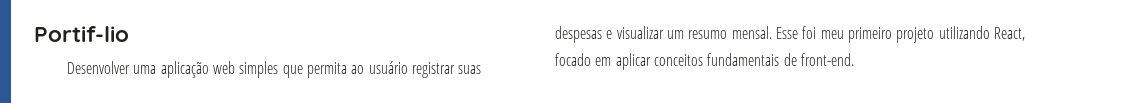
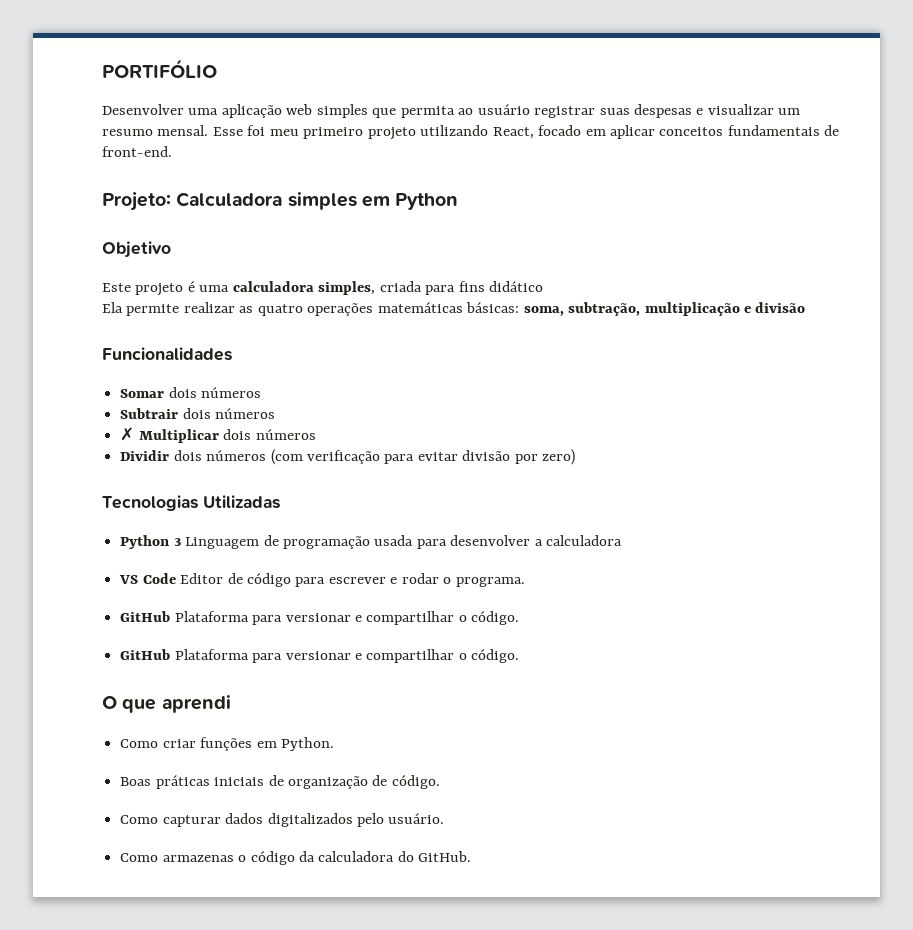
[34,26,129,42] Portif-lio -> [102,59,217,78] PORTIFÓLIO
(854, 59) none -> [102,192,459,211] [102,241,171,258] [102,281,544,296] [102,302,806,316] [102,347,232,361] [120,387,262,398] [120,408,276,419] [120,427,316,443] [120,449,576,465] [102,495,280,511] [120,535,623,549] [119,573,525,587] [120,611,520,625] [120,649,520,663] [102,695,231,713] [120,737,334,751] [120,775,440,789] [120,813,445,827] [120,851,472,865] // Projeto: Calculadora simples em Python // Objetivo // Este projeto é uma calculadora simples, criada para fins didático // Ela permite realizar as quatro operações matemáticas básicas: soma, subtração, multiplicação e divisão // Funcionalidades // Somar dois números // Subtrair dois números // ✗ Multiplicar dois números // Dividir dois números (com verificação para evitar divisão por zero) // Tecnologias Utilizadas // Python 3 Linguagem de programação usada para desenvolver a calculadora // VS Code Editor de código para escrever e rodar o programa. // GitHub Plataforma para versionar e compartilhar o código. // GitHub Plataforma para versionar e compartilhar o código. // O que aprendi // Como criar funções em Python. // Boas práticas iniciais de organização de código. // Como capturar dados digitalizados pelo usuário. // Como armazenas o código da calculadora do GitHub.

